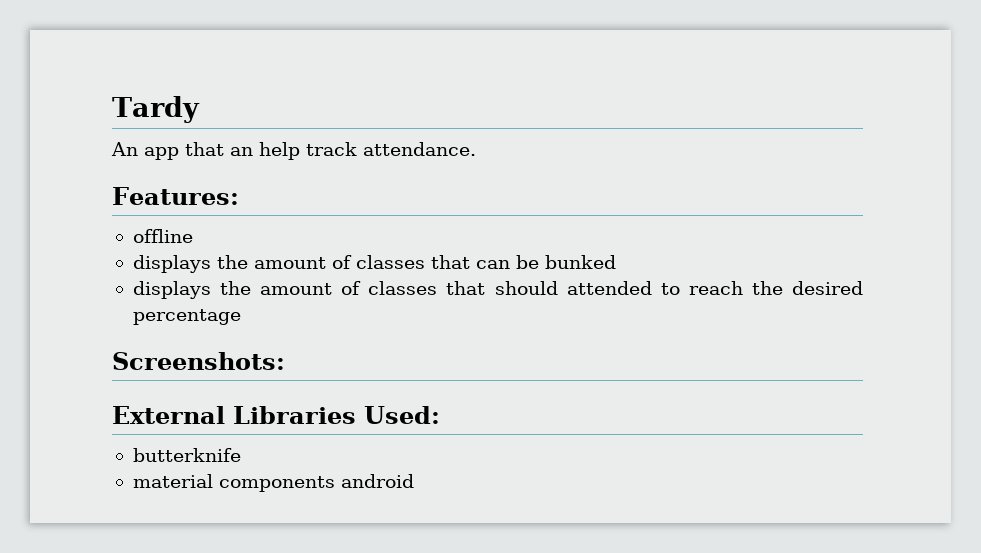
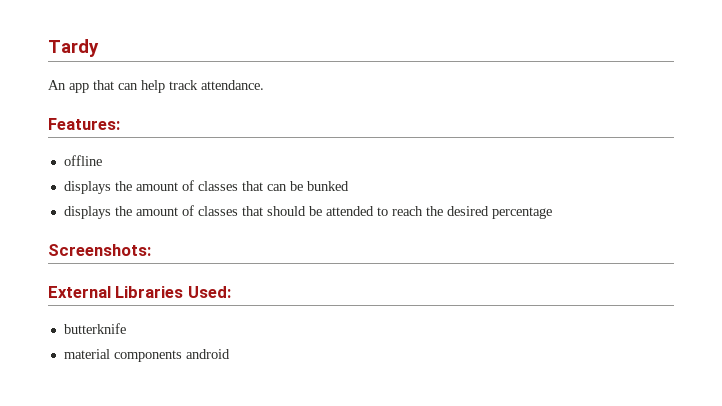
[230,147,253,156] an -> [118,83,138,90] can
(558, 288) none -> [308,206,322,216] be

